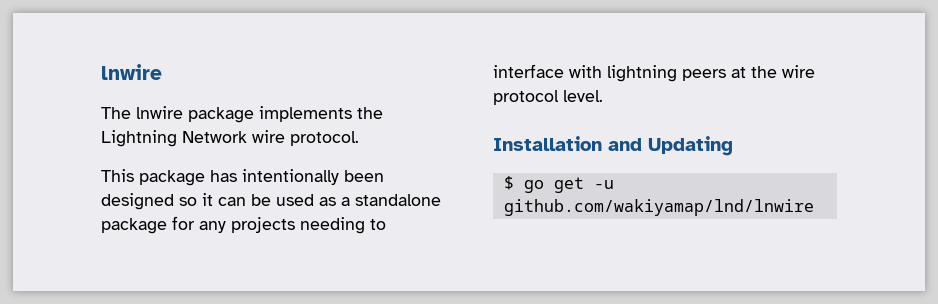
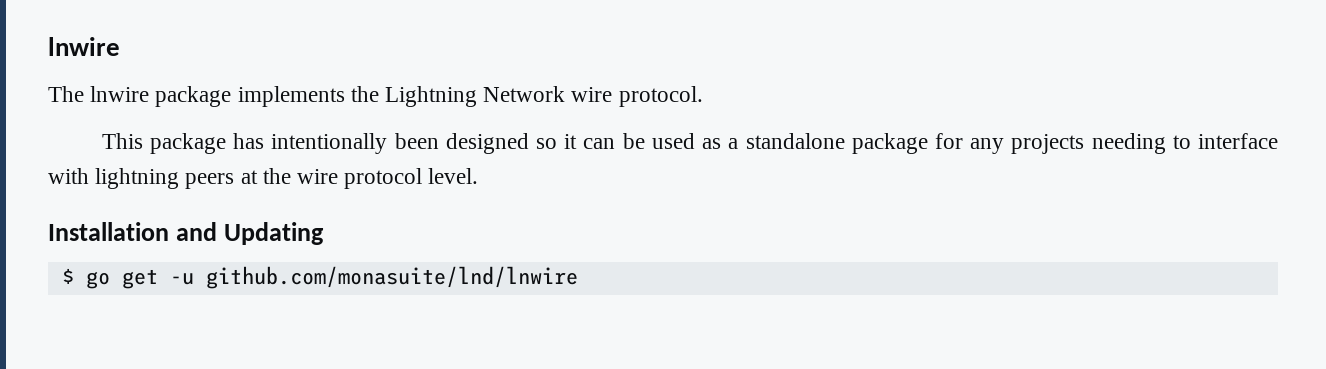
[503,199,814,216] github.com/wakiyamap/lnd/lnwire -> [205,266,578,289] github.com/monasuite/lnd/lnwire

